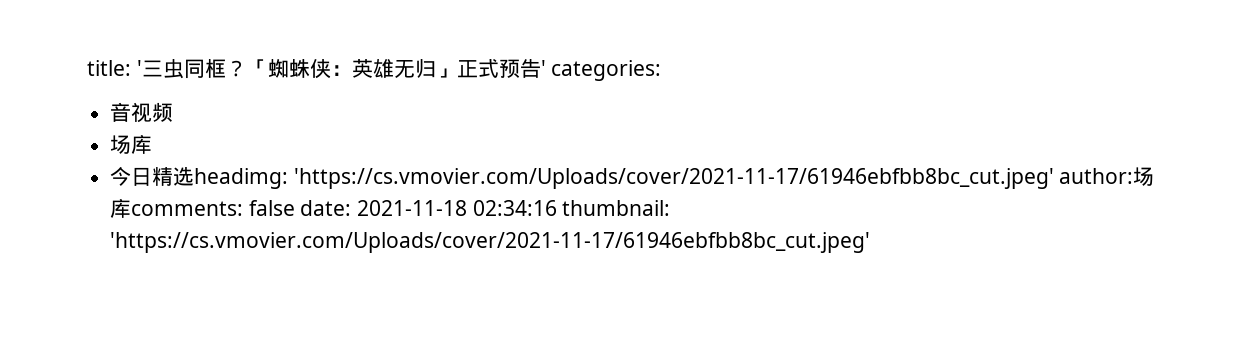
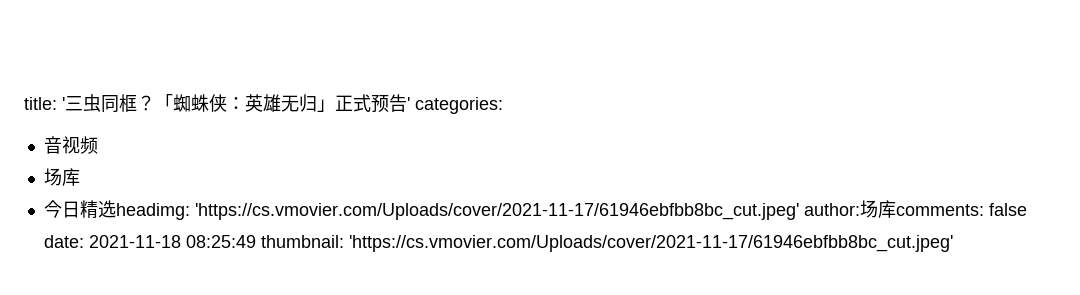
[472,200,557,216] 02:34:16 -> [185,235,256,248] 08:25:49

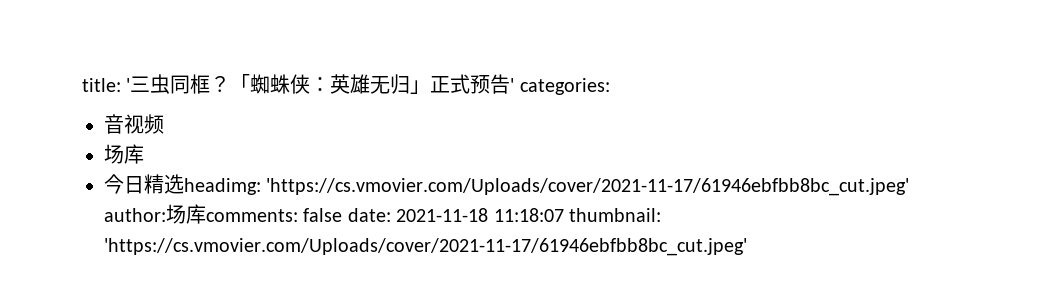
[185,235,256,248] 08:25:49 -> [493,208,564,222] 11:18:07

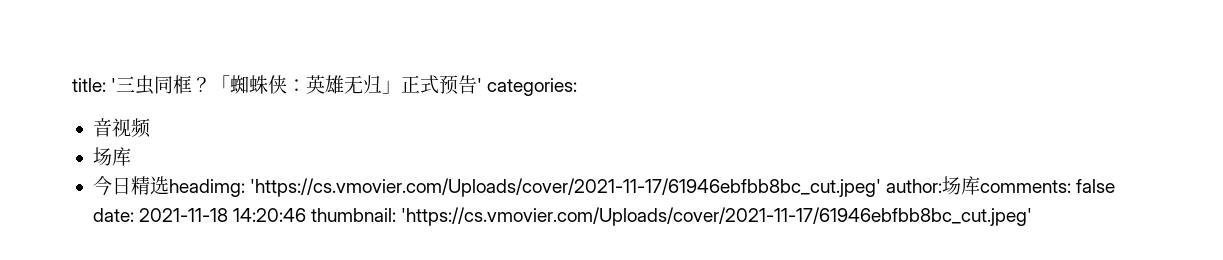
[493,208,564,222] 11:18:07 -> [233,208,307,222] 14:20:46

